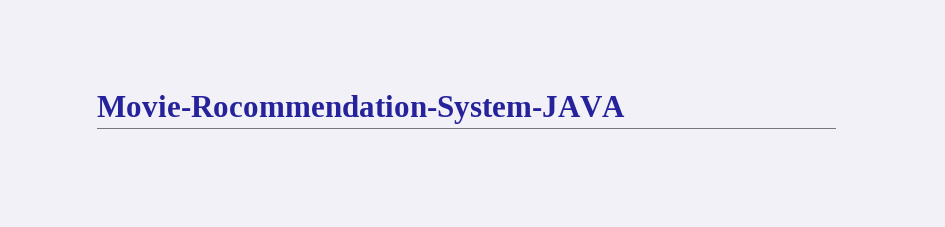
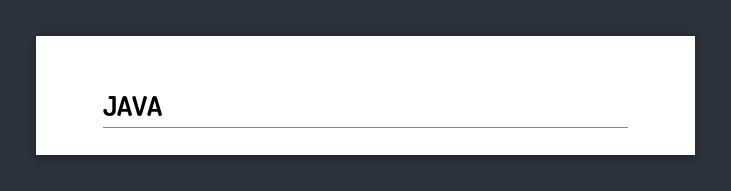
[97,95,625,124] Movie-Rocommendation-System-JAVA -> [103,96,162,116] JAVA

